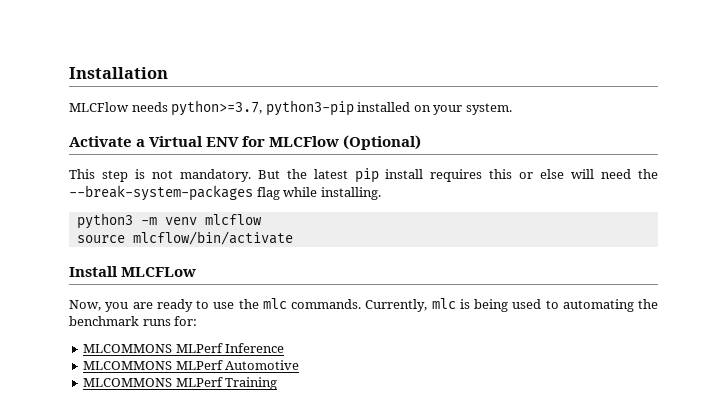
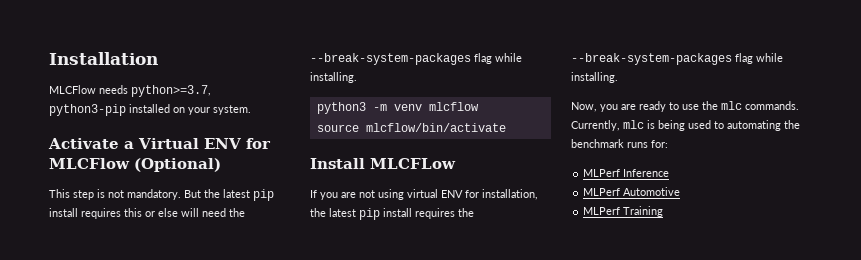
(197, 272) none -> [310,189,538,200] [310,208,474,220] [571,53,783,65] [571,72,618,83] // If you are not using virtual ENV for installation, the latest pip install requires the --break-system-packages flag while installing.
[83,344,173,353] MLCOMMONS -> (668, 144) none
[83,361,173,370] MLCOMMONS -> (670, 173) none
[83,378,173,387] MLCOMMONS -> (681, 191) none

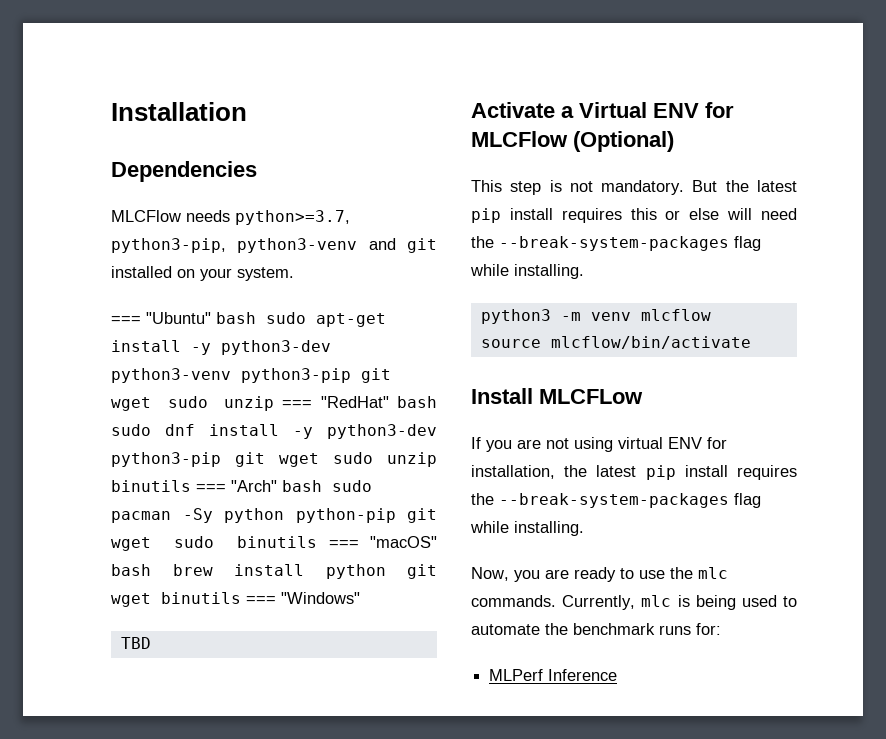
(158, 58) none -> [111,161,257,182] // Dependencies
[49,104,126,116] python3-pip -> [111,238,437,253] python3-pip, python3-venv and git
(251, 110) none -> [111,312,386,327] [111,340,331,355] [111,368,391,383] [111,396,437,411] [111,424,437,439] [111,452,437,467] [111,480,372,492] [111,508,437,523] [111,536,437,551] [111,564,437,579] [111,592,360,607] [120,637,151,649] // === "Ubuntu" bash sudo apt-get install -y python3-dev python3-venv python3-pip git wget sudo unzip === "RedHat" bash sudo dnf install -y python3-dev python3-pip git wget sudo unzip binutils === "Arch" bash sudo pacman -Sy python python-pip git wget sudo binutils === "macOS" bash brew install python git wget binutils === "Windows" // TBD
[727,120,781,131] automating -> [471,624,540,635] automate
[583,187,681,196] [583,206,664,217] // MLPerf Automotive // MLPerf Training -> (618, 675) none

